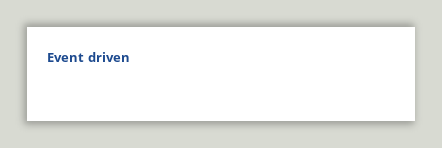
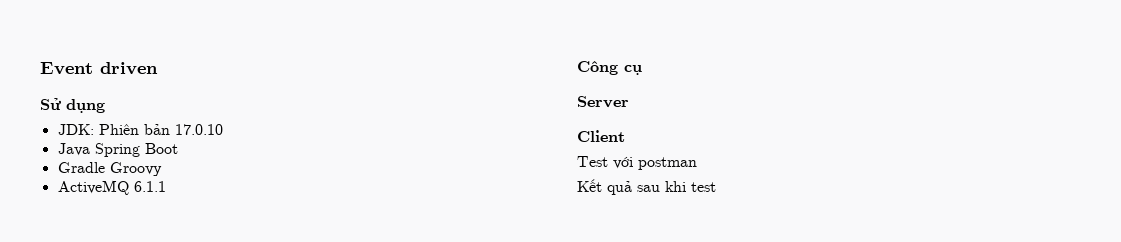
(130, 57) none -> [40,98,105,113] [57,124,223,135] [57,143,178,157] [57,162,162,176] [57,180,166,195] [577,61,642,75] [577,96,629,108] [577,130,625,142] [577,156,697,170] [577,179,716,195] // Sử dụng // JDK: Phiên bản 17.0.10 // Java Spring Boot // Gradle Groovy // ActiveMQ 6.1.1 // Công cụ // Server // Client // Test với postman // Kết quả sau khi test

